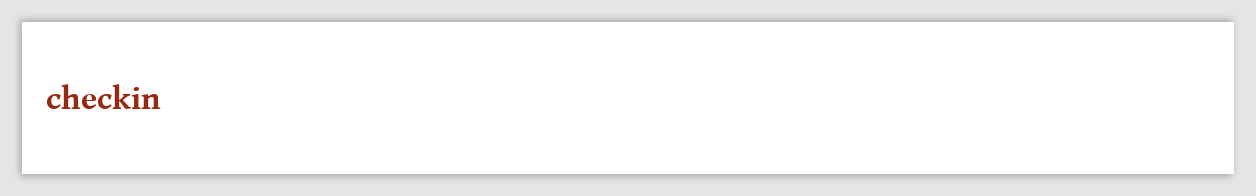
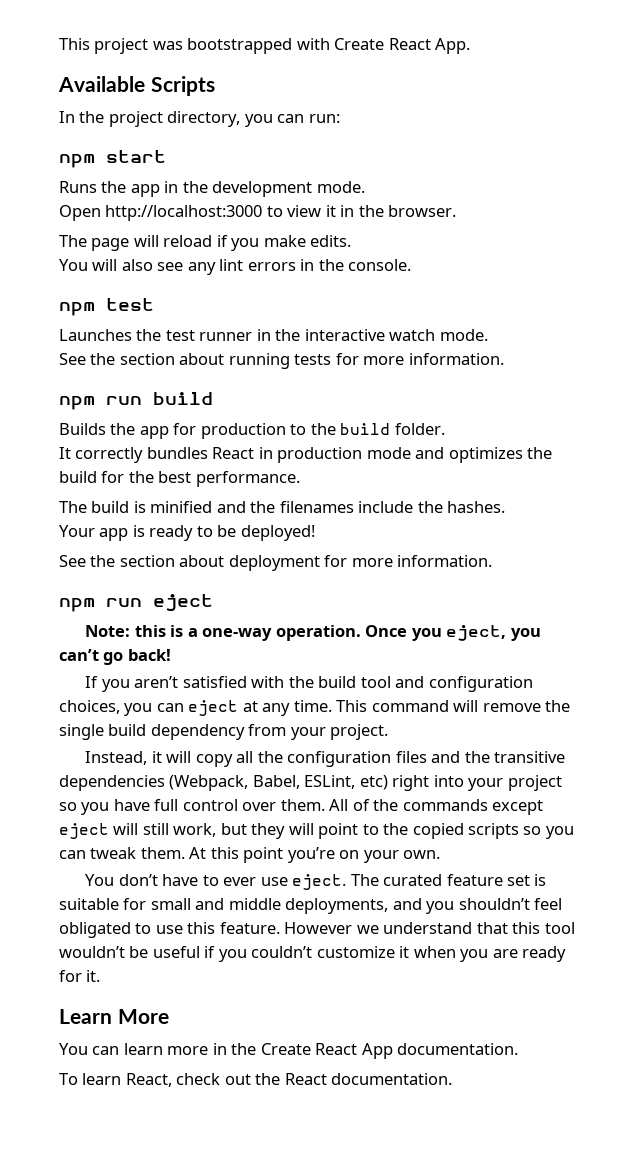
[46,84,161,109] checkin -> [59,38,471,54] [58,76,215,96] [59,111,340,127] [59,150,166,168] [59,181,365,197] [59,205,457,221] [59,235,352,251] [59,259,412,275] [59,298,154,316] [59,329,488,341] [59,353,504,369] [59,392,213,410] [59,423,445,439] [59,447,553,463] [59,471,300,487] [59,501,506,513] [59,525,315,541] [59,555,493,571] [59,594,213,612] [85,625,541,641] [59,649,171,665] [85,676,533,692] [59,700,571,716] [59,724,389,740] [85,751,565,767] [59,775,562,791] [59,799,544,815] [59,823,574,839] [59,847,441,863] [85,874,547,890] [59,898,563,914] [59,922,575,938] [59,946,567,962] [59,970,101,982] [59,1009,169,1024] [59,1043,519,1059] [59,1073,453,1087] This project was bootstrapped with Create React App. // Available Scripts // In the project directory, you can run: // npm start // Runs the app in the development mode. // Open http://localhost:3000 to view it in the browser. // The page will reload if you make edits. // You will also see any lint errors in the console. // npm test // Launches the test runner in the interactive watch mode. // See the section about running tests for more information. // npm run build // Builds the app for production to the build folder. // It correctly bundles React in production mode and optimizes the build for the best performance. // The build is minified and the filenames include the hashes. // Your app is ready to be deployed! // See the section about deployment for more information. // npm run eject // Note: this is a one-way operation. Once you eject, you can’t go back! // If you aren’t satisfied with the build tool and configuration choices, you can eject at any time. This command will remove the single build dependency from your project. // Instead, it will copy all the configuration files and the transitive dependencies (Webpack, Babel, ESLint, etc) right into your project so you have full control over them. All of the commands except eject will still work, but they will point to the copied scripts so you can tweak them. At this point you’re on your own. // You don’t have to ever use eject. The curated feature set is suitable for small and middle deployments, and you shouldn’t feel obligated to use this feature. However we understand that this tool wouldn’t be useful if you couldn’t customize it when you are ready for it. // Learn More // You can learn more in the Create React App documentation. // To learn React, check out the React documentation.

